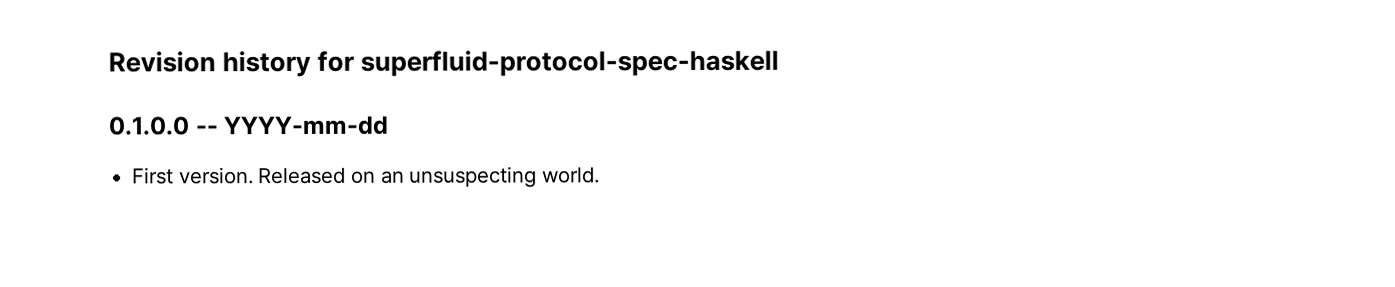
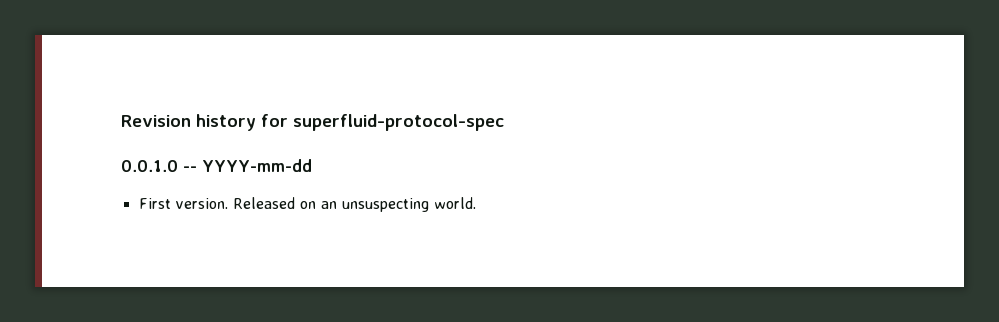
[360,49,780,77] [108,116,189,136] superfluid-protocol-spec-haskell // 0.1.0.0 -> [293,114,504,131] [121,160,178,172] superfluid-protocol-spec // 0.0.1.0

